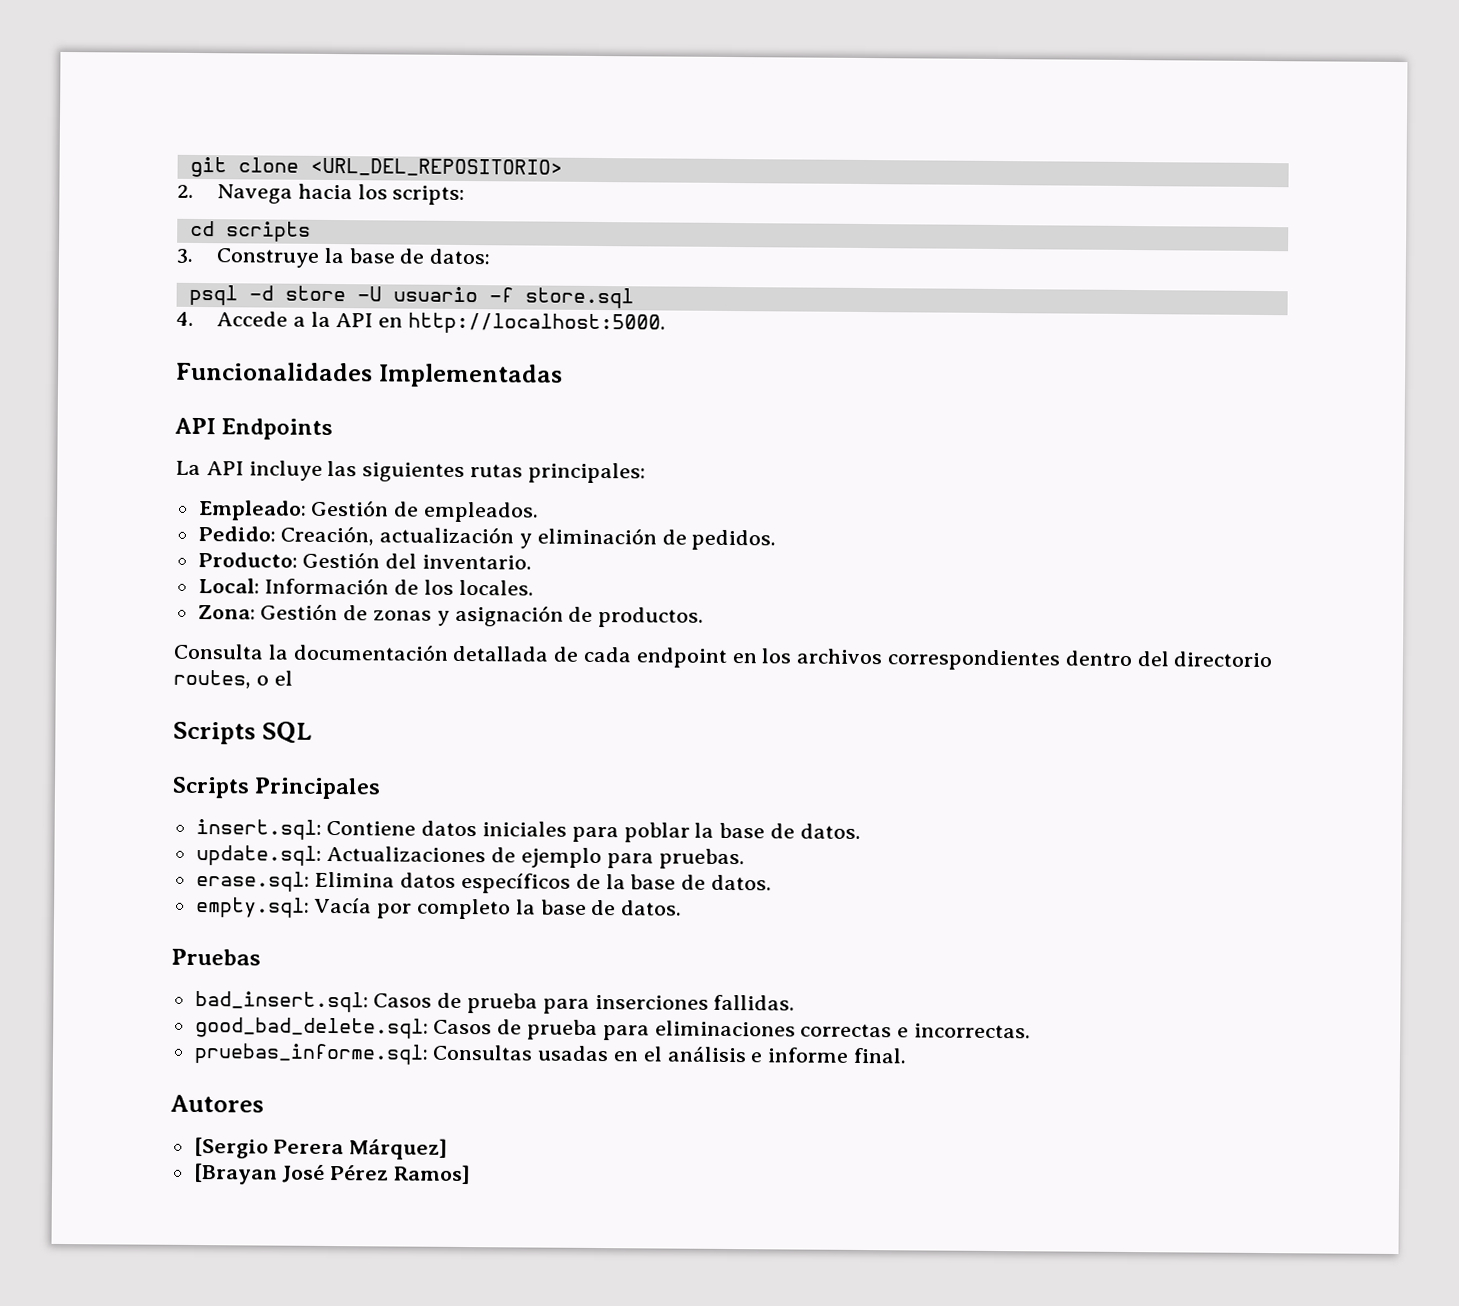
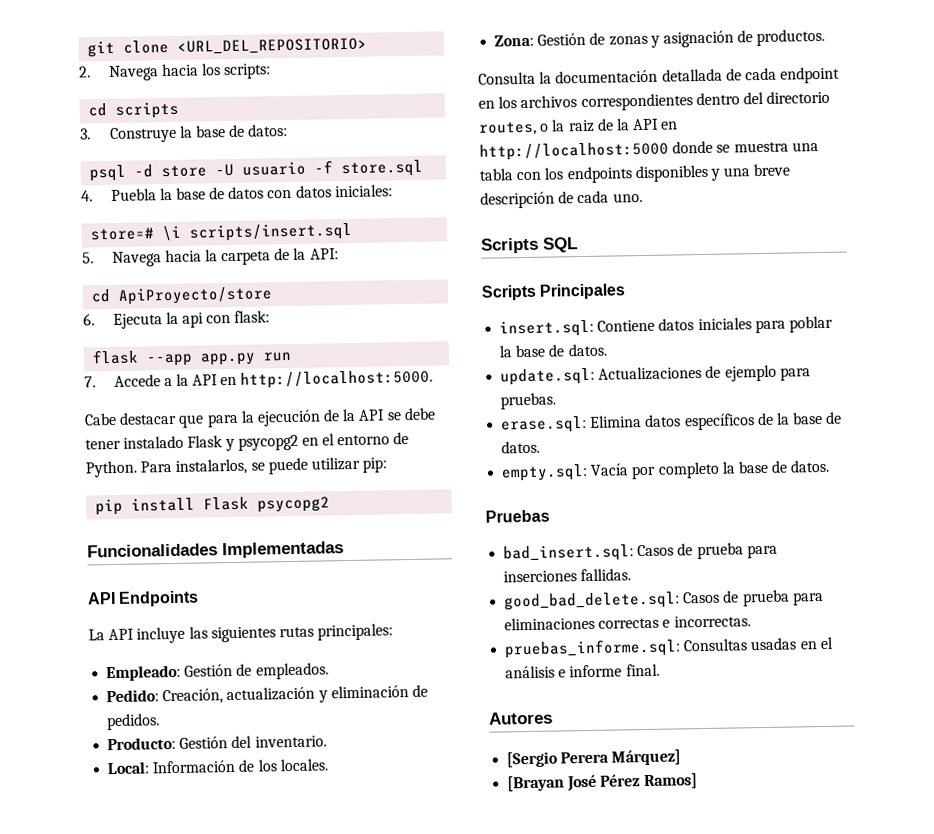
(194, 318) none -> [110,184,393,202] [90,222,353,242] [82,247,339,267] [91,286,274,305] [83,310,271,329] [92,349,293,367] [84,376,96,388] Puebla la base de datos con datos iniciales: // store=# \i scripts/insert.sql // 5. Navega hacia la carpeta de la API: // cd ApiProyecto/store // 6. Ejecuta la api con flask: // flask --app app.py run // 7.
(667, 323) none -> [84,407,436,428] [85,431,410,452] [85,456,388,478] [95,496,331,516] // Cabe destacar que para la ejecución de la API se debe tener instalado Flask y psycopg2 en el entorno de Python. Para instalarlos, se puede utilizar pip: // pip install Flask psycopg2
[273,670,293,686] el -> [551,118,679,133] [479,140,819,161] [479,163,791,184] [480,190,643,209] la raiz de la API en http://localhost:5000 donde se muestra una tabla con los endpoints disponibles y una breve descripción de cada uno.

